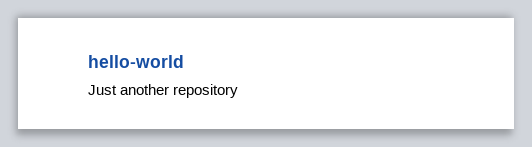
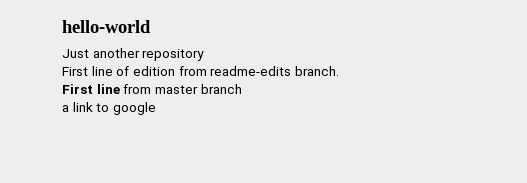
(239, 91) none -> [62,66,339,76] [62,84,242,94] [62,102,156,115] // First line of edition from readme-edits branch. // First line from master branch // a link to google

